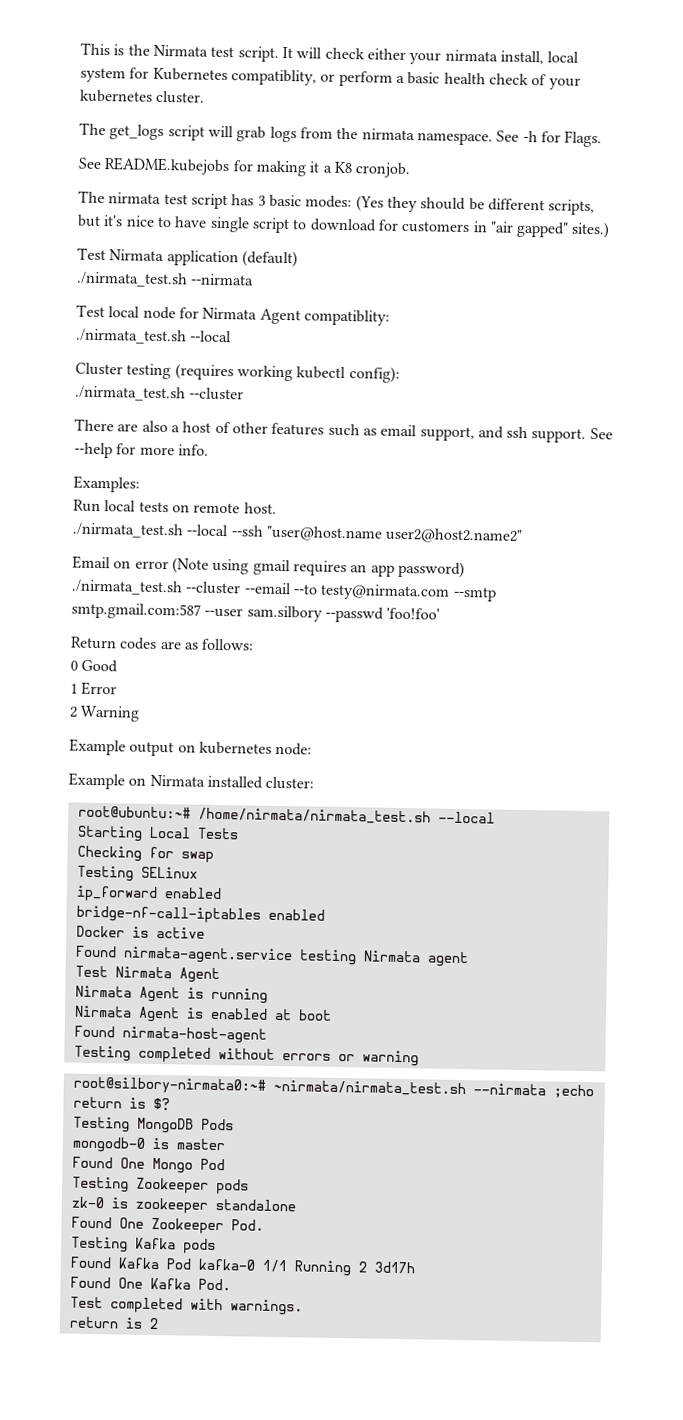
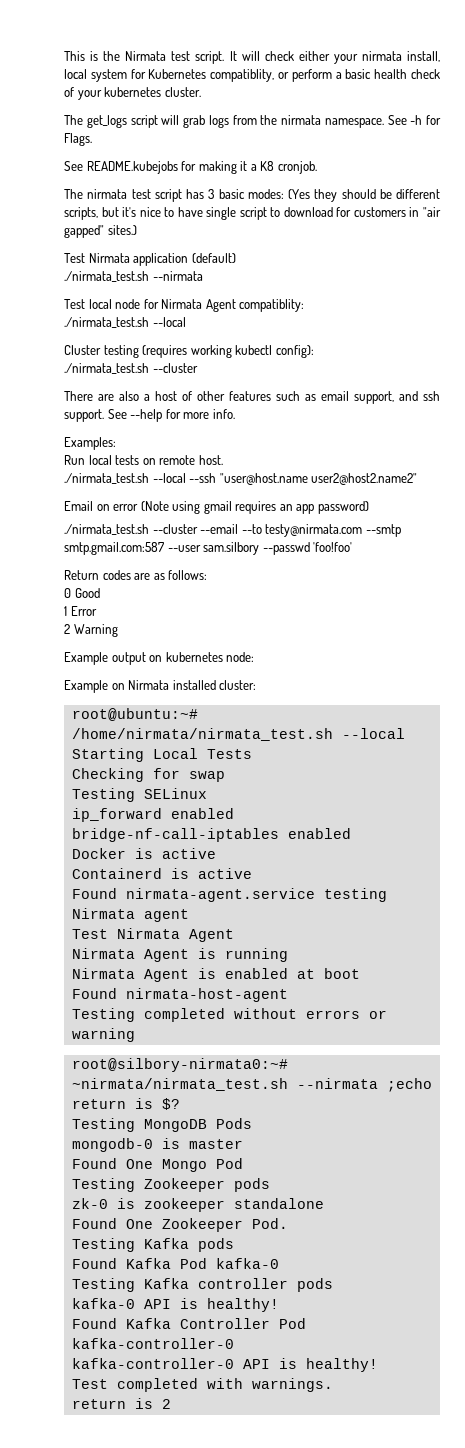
(205, 932) none -> [71,868,252,879] // Containerd is active
[261,1259,415,1277] [69,1276,231,1291] 1/1 Running 2 3d17h // Found One Kafka Pod. -> [71,1278,333,1292] [71,1298,279,1312] [71,1318,306,1329] [71,1338,234,1349] [71,1358,378,1372] // Testing Kafka controller pods // kafka-0 API is healthy! // Found Kafka Controller Pod kafka-controller-0 // kafka-controller-0 API is healthy!

